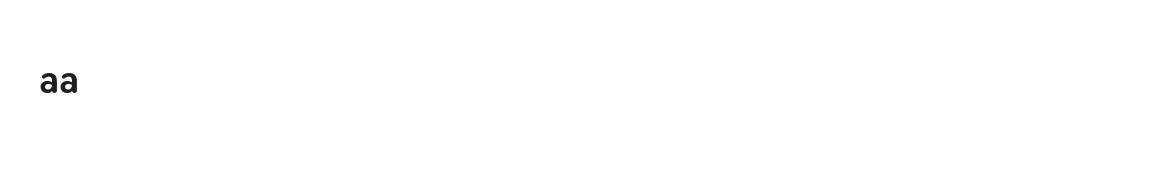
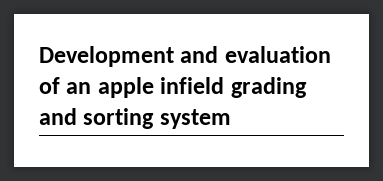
[39,72,79,93] aa -> [39,46,331,67] [39,77,307,98] [39,108,231,129] Development and evaluation of an apple infield grading and sorting system

